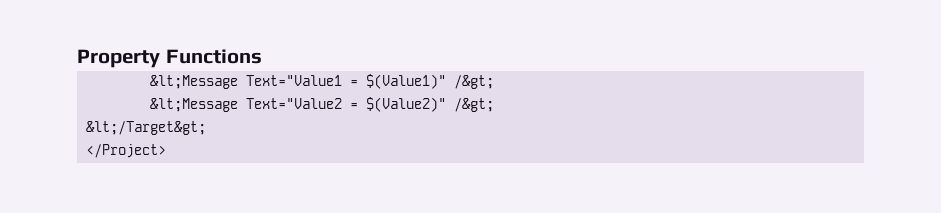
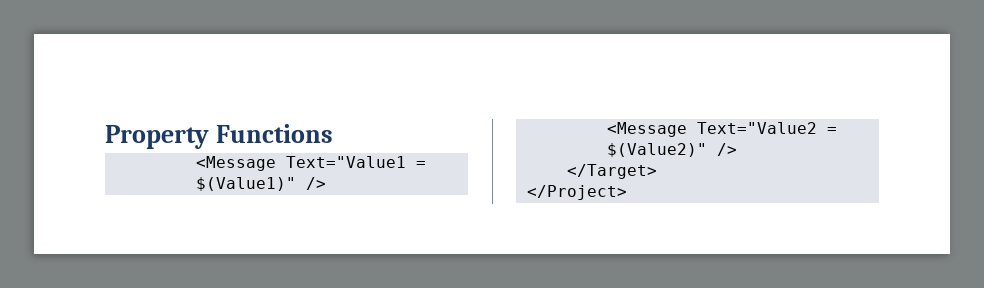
[149,75,238,89] &lt;Message -> [195,156,276,171] <Message
[453,75,494,89] [149,98,238,112] /&gt; // &lt;Message -> [305,177,326,190] [606,122,687,137] /> // <Message
[453,98,494,112] [85,121,206,135] /&gt; // &lt;/Target&gt; -> [716,143,737,156] [566,164,657,179] /> // </Target>

